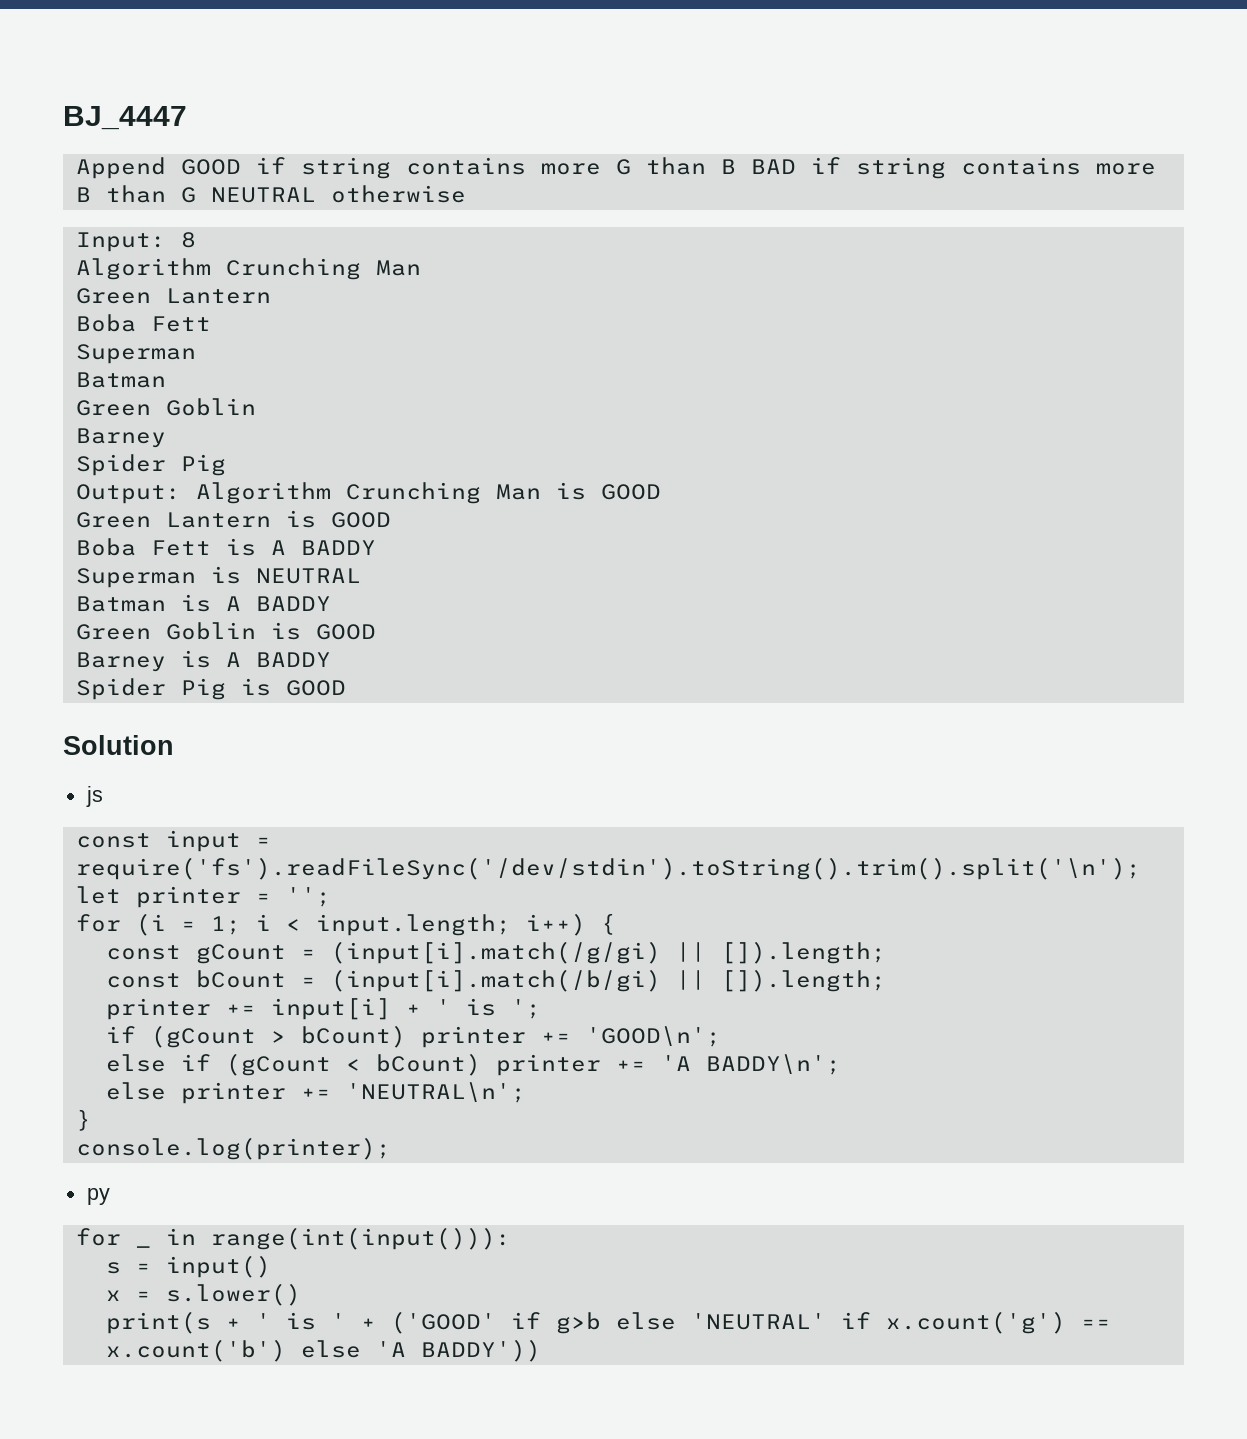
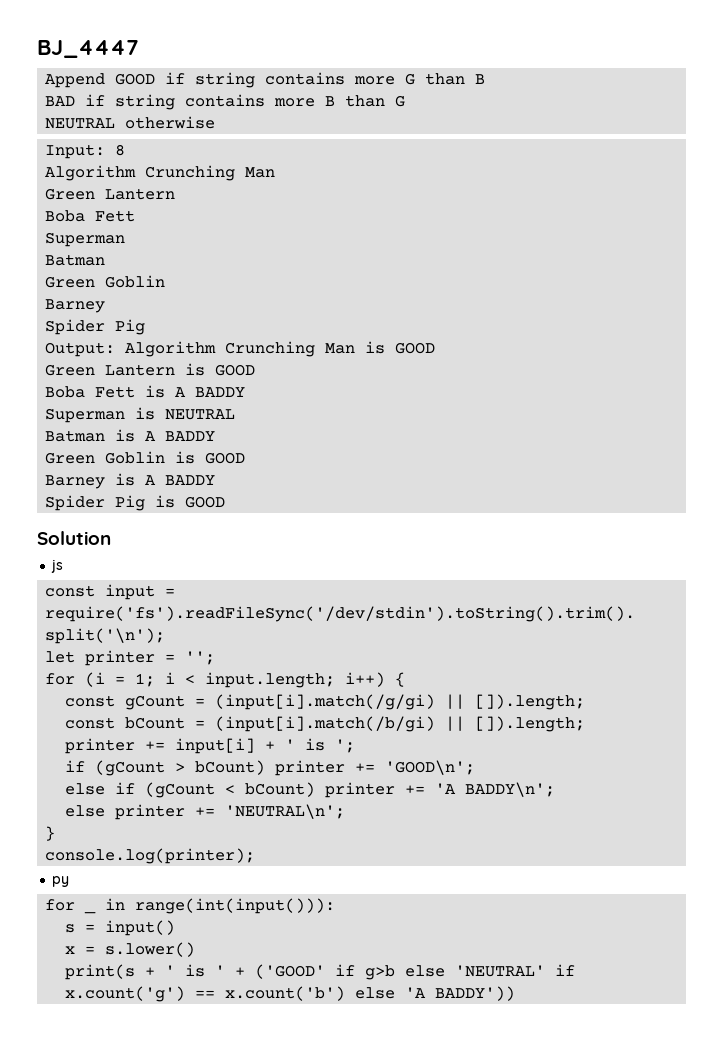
(736, 166) none -> (486, 79) //
(196, 195) none -> (406, 101) //

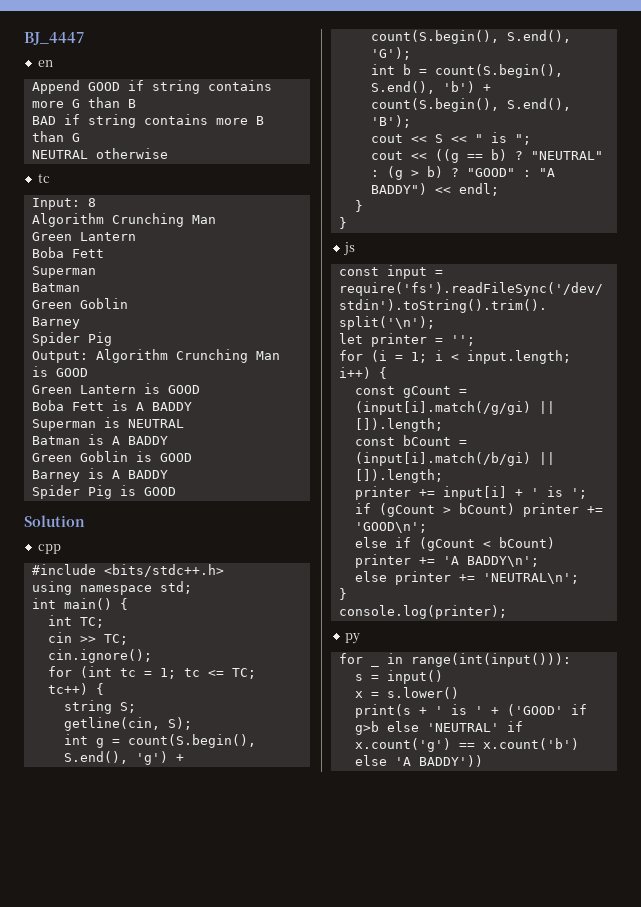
(139, 49) none -> [37,60,53,67] // en
(216, 122) none -> [37,174,50,183] // tc
(111, 538) none -> [37,544,61,554] [31,564,224,577] [31,581,192,595] [31,598,128,610] [47,615,104,628] [47,632,128,645] [47,649,152,663] [47,666,256,679] [47,683,104,695] [63,700,136,714] [63,717,192,731] [63,734,256,748] [63,751,184,765] [370,30,571,44] [370,47,411,60] [370,64,563,78] [370,81,491,94] [370,98,571,112] [370,115,411,128] [370,132,531,145] [370,149,603,163] [370,166,555,180] [370,183,499,196] [354,200,363,212] [338,217,347,229] // cpp // #include <bits/stdc++.h> // using namespace std; // int main() { // int TC; // cin >> TC; // cin.ignore(); // for (int tc = 1; tc <= TC; tc++) { // string S; // getline(cin, S); // int g = count(S.begin(), S.end(), 'g') + count(S.begin(), S.end(), 'G'); // int b = count(S.begin(), S.end(), 'b') + count(S.begin(), S.end(), 'B'); // cout << S << " is "; // cout << ((g == b) ? "NEUTRAL" : (g > b) ? "GOOD" : "A BADDY") << endl; // } // }

